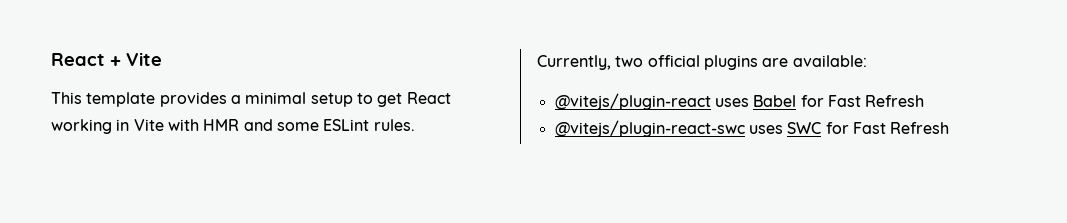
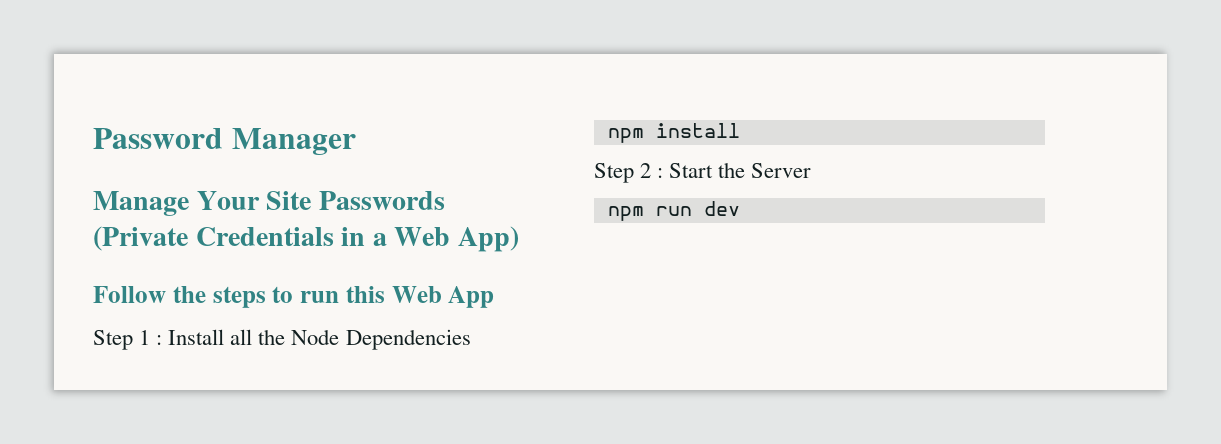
[51,52,162,66] [51,92,451,107] [51,119,415,134] [537,55,867,70] [554,93,925,110] [554,120,950,137] React + Vite // This template provides a minimal setup to get React working in Vite with HMR and some ESLint rules. // Currently, two official plugins are available: // @vitejs/plugin-react uses Babel for Fast Refresh // @vitejs/plugin-react-swc uses SWC for Fast Refresh -> [93,128,356,156] [93,191,445,216] [93,226,519,252] [93,286,495,308] [93,329,471,350] [607,123,740,143] [594,162,812,183] [607,201,740,221] Password Manager // Manage Your Site Passwords (Private Credentials in a Web App) // Follow the steps to run this Web App // Step 1 : Install all the Node Dependencies // npm install // Step 2 : Start the Server // npm run dev

